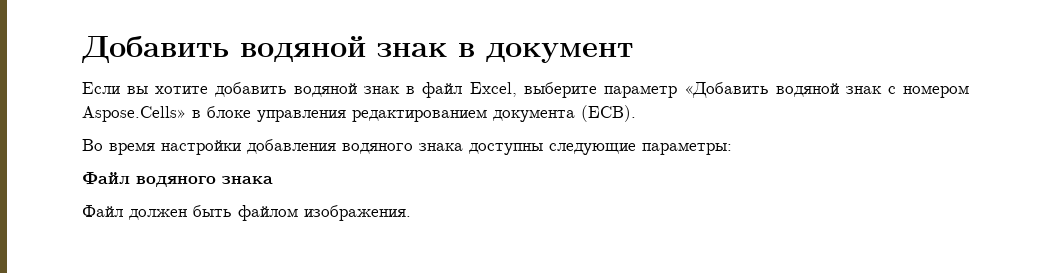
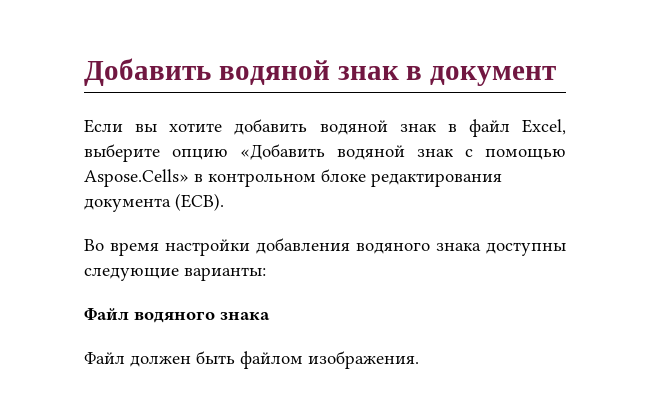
[603,85,677,98] параметр -> [172,149,228,160] опцию
[903,85,970,98] номером -> [485,149,566,160] помощью
[207,106,487,122] блоке управления редактированием -> [208,169,502,187] контрольном блоке редактирования
[642,142,732,155] параметры: -> [184,267,266,281] варианты:

